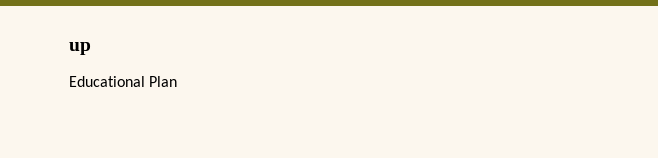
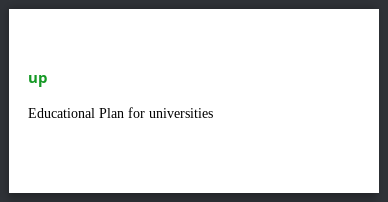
(178, 81) none -> [128,107,213,118] for universities

